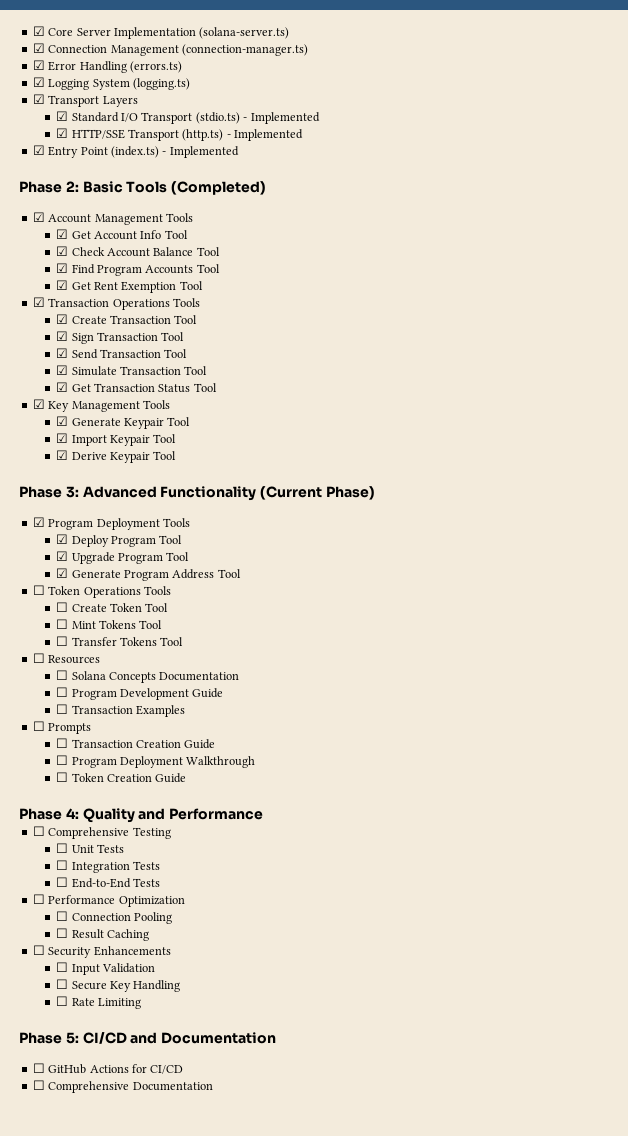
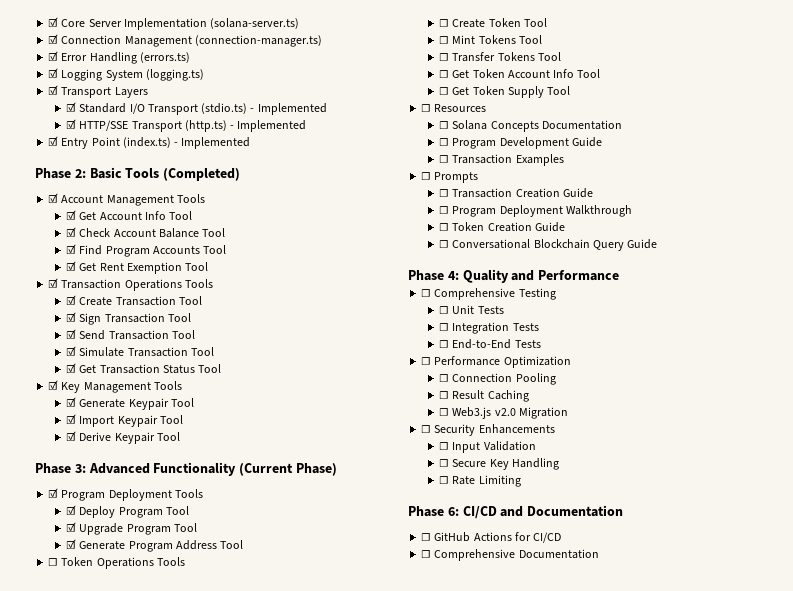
(184, 641) none -> [439,69,601,78] [439,86,571,98] // ☐ Get Token Account Info Tool // ☐ Get Token Supply Tool
(187, 778) none -> [439,239,658,251] // ☐ Conversational Blockchain Query Guide
(150, 935) none -> [439,407,568,419] // ☐ Web3.js v2.0 Migration
[65,1032,79,1044] 5: -> [447,507,459,516] 6:

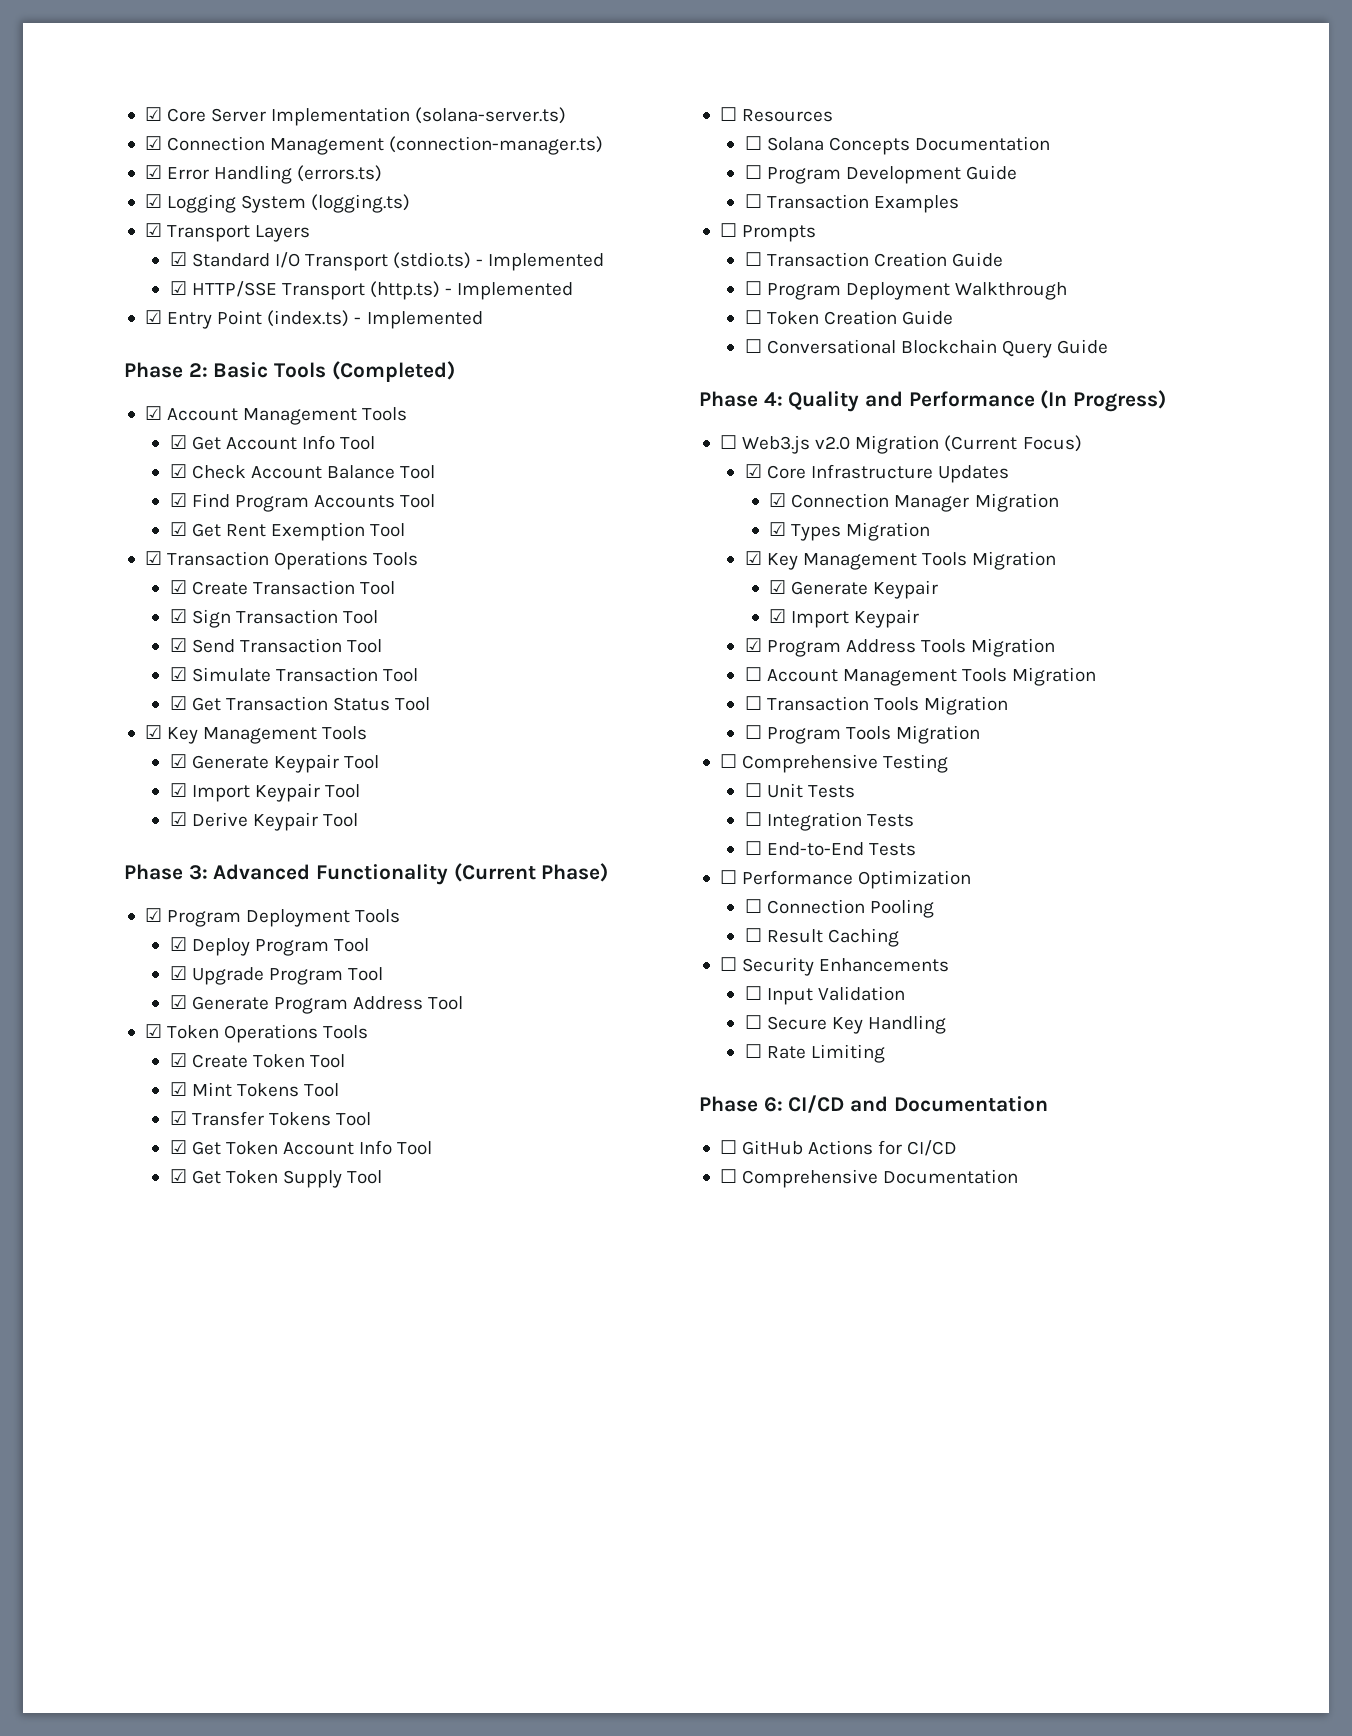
[48,558,59,566] ☐ -> [144,1024,162,1038] ☑
[439,19,450,27] ☐ -> [169,1053,187,1067] ☑
[439,36,450,44] ☐ -> [169,1082,187,1096] ☑
[439,53,450,61] ☐ -> [169,1111,187,1125] ☑
[439,70,450,78] ☐ -> [169,1140,187,1154] ☑
[439,87,450,95] ☐ -> [169,1169,187,1183] ☑
(620, 275) none -> [1040,390,1167,412] [719,435,1082,454] [744,464,1009,483] [769,493,1059,512] [769,522,931,541] [744,551,1057,570] [769,580,939,599] [769,609,920,628] [744,638,1056,657] [744,667,1097,686] [744,696,1008,715] [744,725,980,744] (In Progress) // ☐ Web3.js v2.0 Migration (Current Focus) // ☑ Core Infrastructure Updates // ☑ Connection Manager Migration // ☑ Types Migration // ☑ Key Management Tools Migration // ☑ Generate Keypair // ☑ Import Keypair // ☑ Program Address Tools Migration // ☐ Account Management Tools Migration // ☐ Transaction Tools Migration // ☐ Program Tools Migration
[439,407,568,419] // ☐ Web3.js v2.0 Migration -> (899, 937) none

